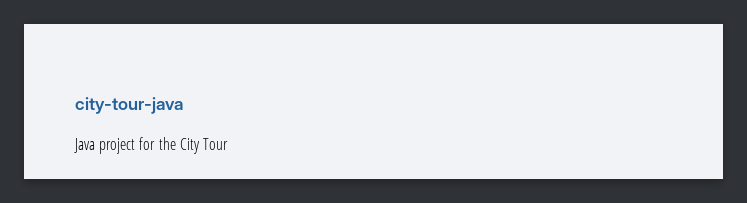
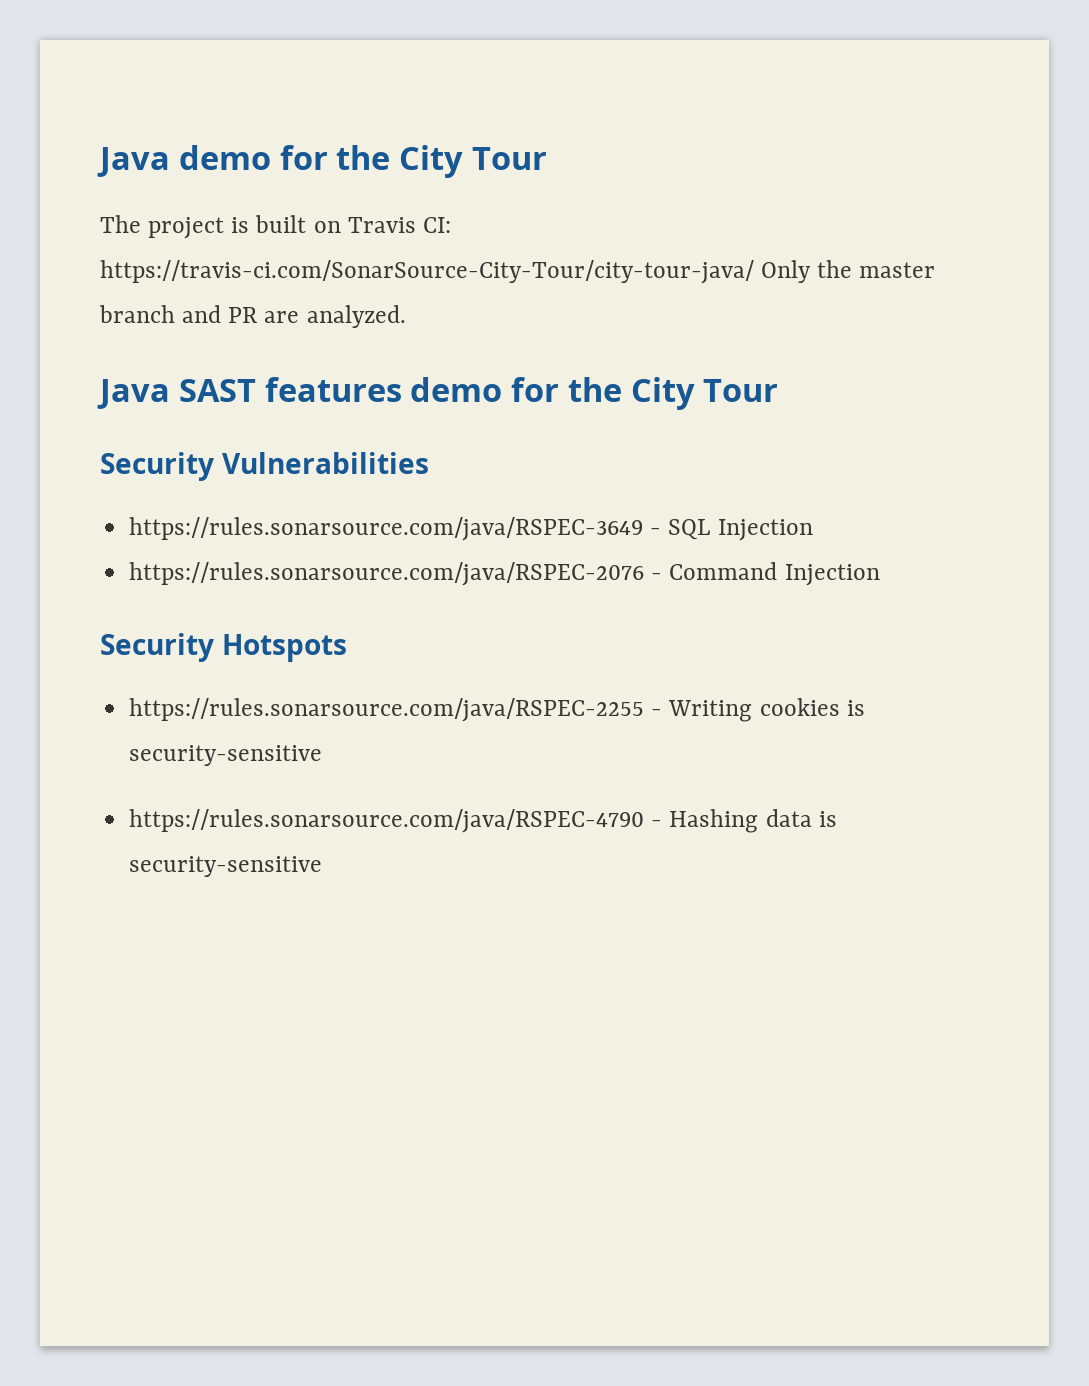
[75,97,183,114] [74,137,228,154] city-tour-java // Java project for the City Tour -> [97,145,547,178] [100,215,451,239] [100,260,936,284] [99,305,406,328] [97,377,779,410] [100,452,429,481] [129,517,813,541] [129,562,880,586] [100,633,347,662] [129,698,865,722] [129,745,323,766] [129,809,837,833] [129,856,323,877] Java demo for the City Tour // The project is built on Travis CI: https://travis-ci.com/SonarSource-City-Tour/city-tour-java/ Only the master branch and PR are analyzed. // Java SAST features demo for the City Tour // Security Vulnerabilities // https://rules.sonarsource.com/java/RSPEC-3649 - SQL Injection // https://rules.sonarsource.com/java/RSPEC-2076 - Command Injection // Security Hotspots // https://rules.sonarsource.com/java/RSPEC-2255 - Writing cookies is security-sensitive // https://rules.sonarsource.com/java/RSPEC-4790 - Hashing data is security-sensitive

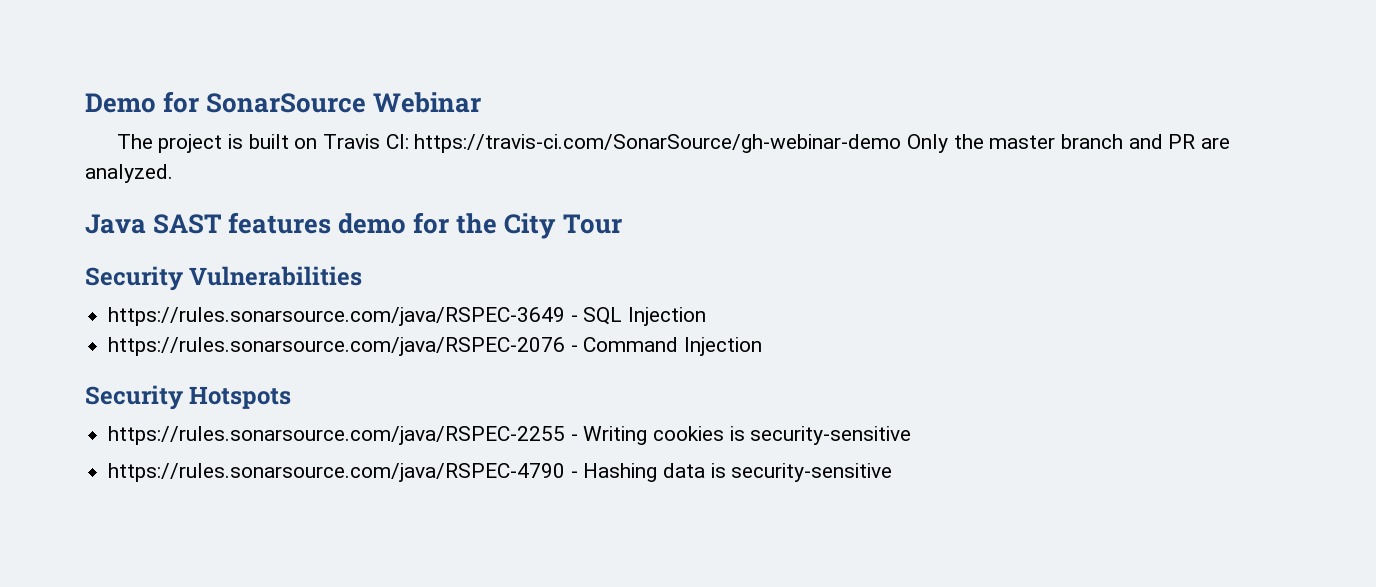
[97,145,547,178] Java demo for the City Tour -> [85,91,482,113] Demo for SonarSource Webinar
[100,260,754,284] https://travis-ci.com/SonarSource-City-Tour/city-tour-java/ -> [414,134,902,153] https://travis-ci.com/SonarSource/gh-webinar-demo

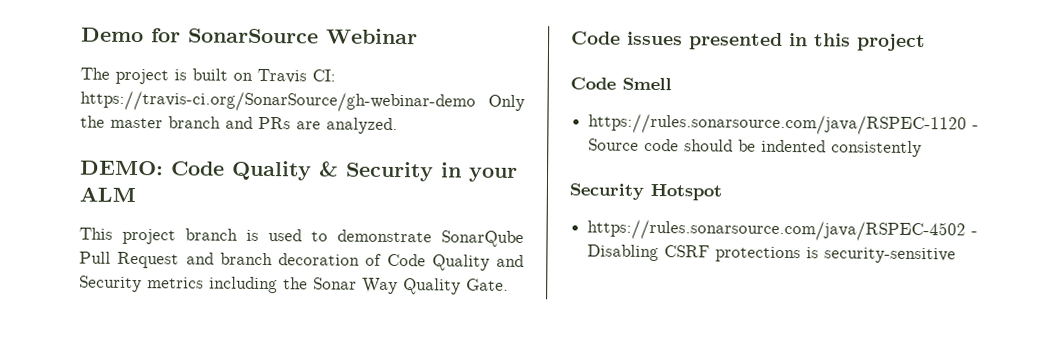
[414,134,902,153] https://travis-ci.com/SonarSource/gh-webinar-demo -> [80,90,476,113] https://travis-ci.org/SonarSource/gh-webinar-demo
[1168,134,1196,149] PR -> [258,116,291,130] PRs
[85,212,623,239] [85,266,363,291] [108,307,707,326] [108,337,763,356] [85,385,292,410] [108,426,912,445] [108,463,706,482] Java SAST features demo for the City Tour // Security Vulnerabilities // https://rules.sonarsource.com/java/RSPEC-3649 - SQL Injection // https://rules.sonarsource.com/java/RSPEC-2076 - Command Injection // Security Hotspots // https://rules.sonarsource.com/java/RSPEC-2255 - Writing cookies is security-sensitive // https://rules.sonarsource.com/java/RSPEC-4790 - Hashing data -> [80,160,518,182] [79,186,136,203] [79,227,524,247] [79,251,524,271] [79,275,509,295] [571,31,926,52] [570,77,672,91] [588,113,980,136] [588,138,923,158] [569,183,722,201] [587,219,979,242] [587,244,802,263] DEMO: Code Quality & Security in your ALM // This project branch is used to demonstrate SonarQube Pull Request and branch decoration of Code Quality and Security metrics including the Sonar Way Quality Gate. // Code issues presented in this project // Code Smell // https://rules.sonarsource.com/java/RSPEC-1120 - Source code should be indented consistently // Security Hotspot // https://rules.sonarsource.com/java/RSPEC-4502 - Disabling CSRF protections

